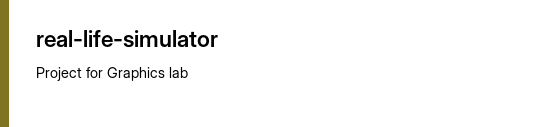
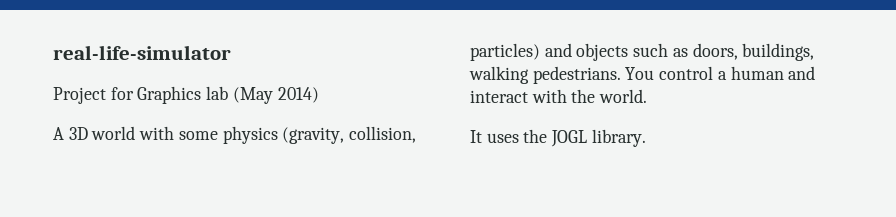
(188, 72) none -> [232,87,319,104] [53,126,417,144] [470,43,815,61] [469,66,816,84] [470,89,648,103] [470,129,646,147] (May 2014) // A 3D world with some physics (gravity, collision, particles) and objects such as doors, buildings, walking pedestrians. You control a human and interact with the world. // It uses the JOGL library.

